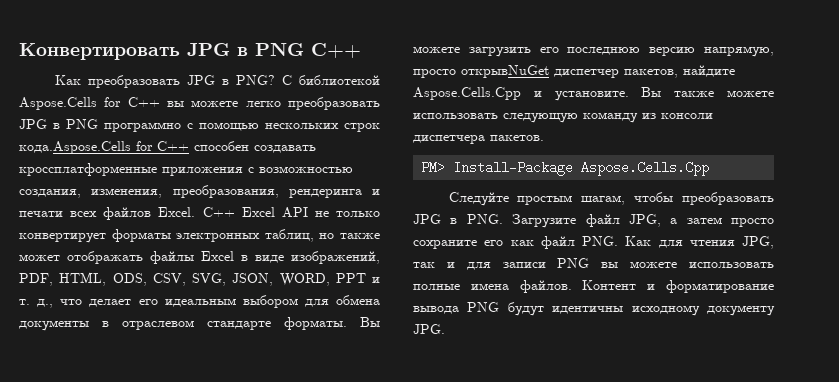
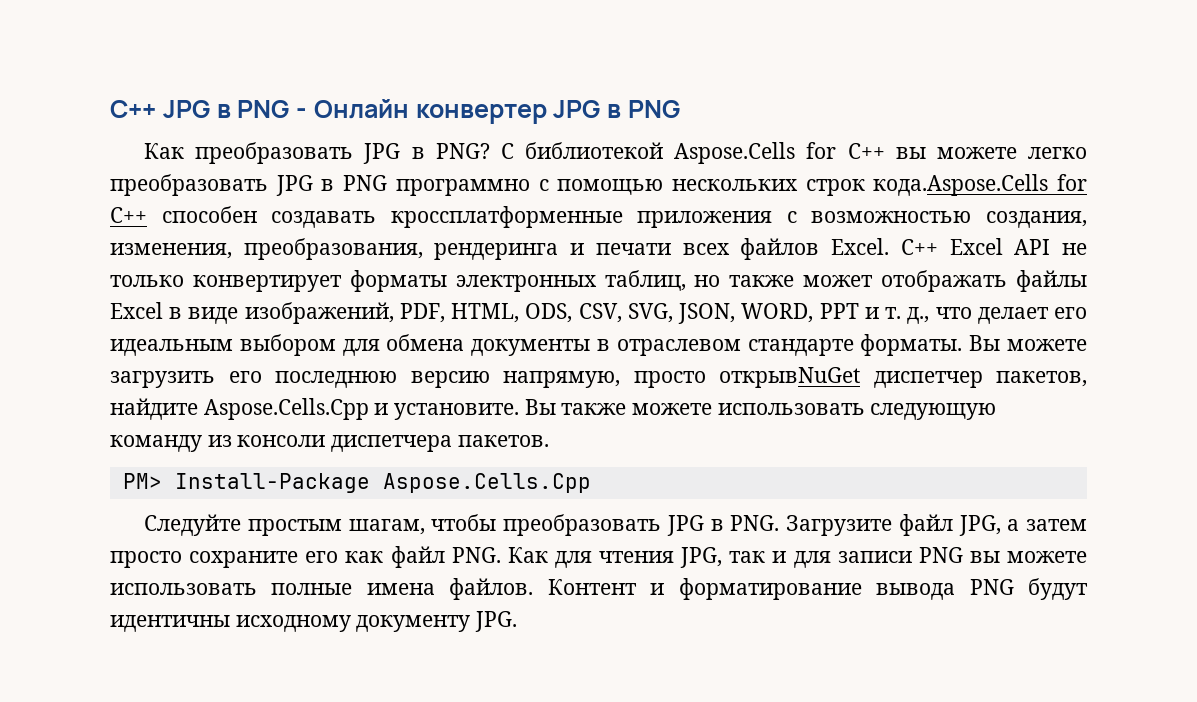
[19,43,361,60] Конвертировать JPG в PNG C++ -> [110,99,680,124] C++ JPG в PNG - Онлайн конвертер JPG в PNG

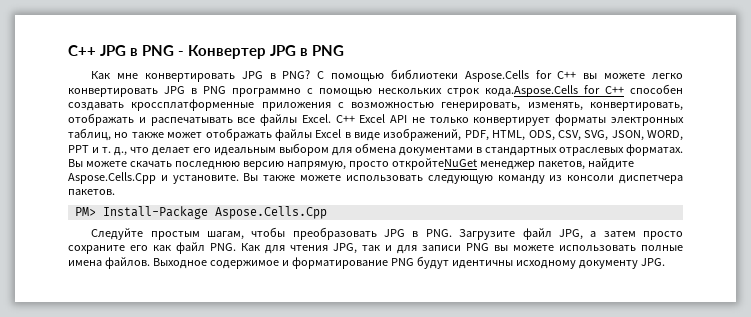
[313,99,547,124] Онлайн конвертер -> [188,45,267,59] Конвертер
[195,142,354,164] преобразовать -> [117,73,235,82] мне конвертировать
[525,142,664,159] библиотекой -> [331,69,458,82] помощью библиотеки
[110,174,268,196] преобразовать -> [68,88,158,97] конвертировать
[986,211,1087,228] [110,238,820,260] создания, изменения, преобразования, рендеринга и печати всех файлов -> [441,102,683,111] [68,113,298,126] генерировать, изменять, конвертировать, отображать и распечатывать все файлы
[471,334,1087,356] [110,371,262,388] документы в отраслевом стандарте форматы. Вы можете загрузить его -> [399,144,683,156] [68,159,172,167] документами в стандартных отраслевых форматах. Вы можете скачать
[719,367,983,388] открывNuGet диспетчер -> [391,158,535,170] откройтеNuGet менеджер
[547,579,637,595] Контент -> [152,258,279,269] Выходное содержимое
[876,583,956,600] вывода -> (388, 263) none

